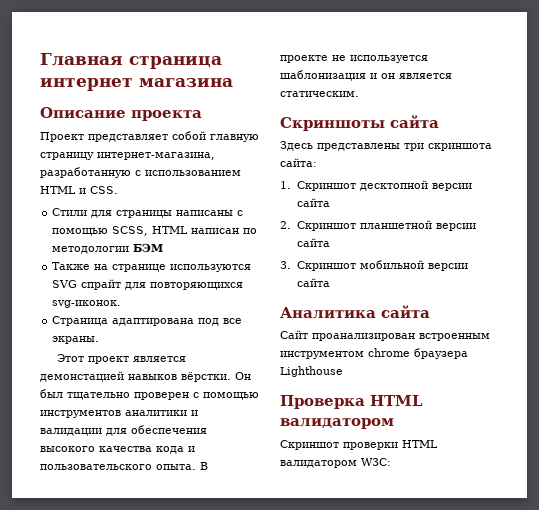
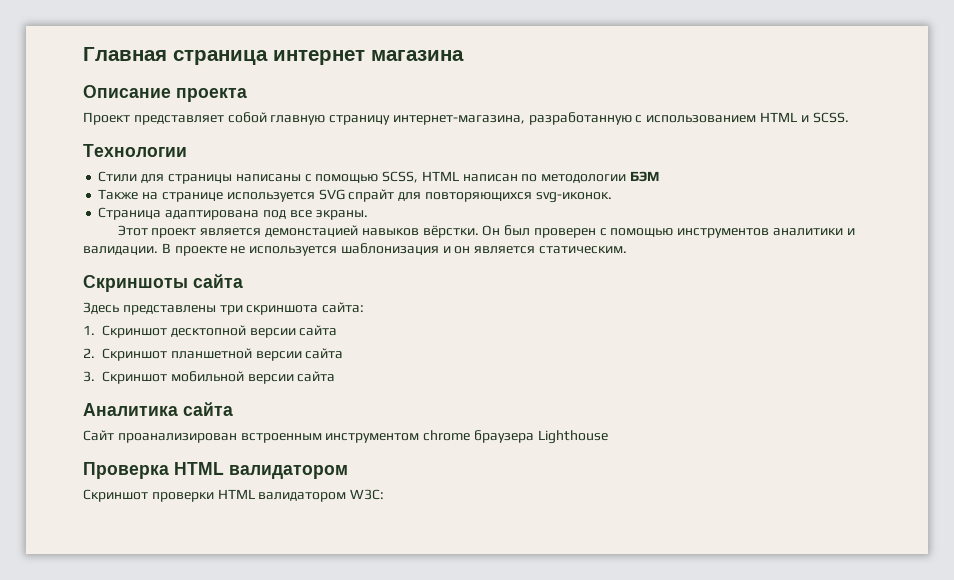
[90,186,118,194] CSS. -> [812,112,849,123] [83,144,187,157] SCSS. // Технологии
[170,264,252,272] используются -> [226,192,315,202] используется
[67,392,130,400] тщательно -> (531, 230) none
[40,425,207,436] [40,446,195,454] [40,464,196,470] валидации для обеспечения высокого качества кода и пользовательского опыта. -> [83,246,158,255] валидации.

